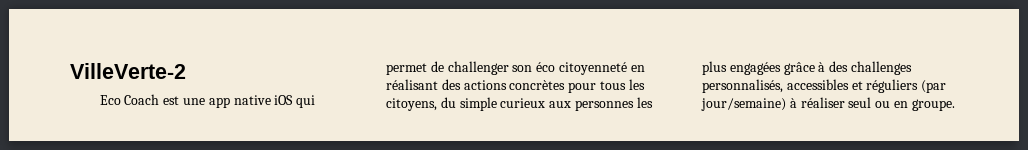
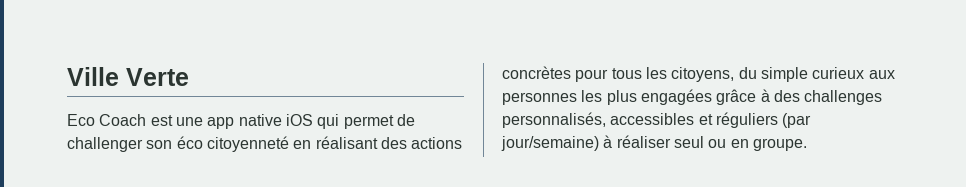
[70,63,186,79] VilleVerte-2 -> [67,67,189,86] Ville Verte

